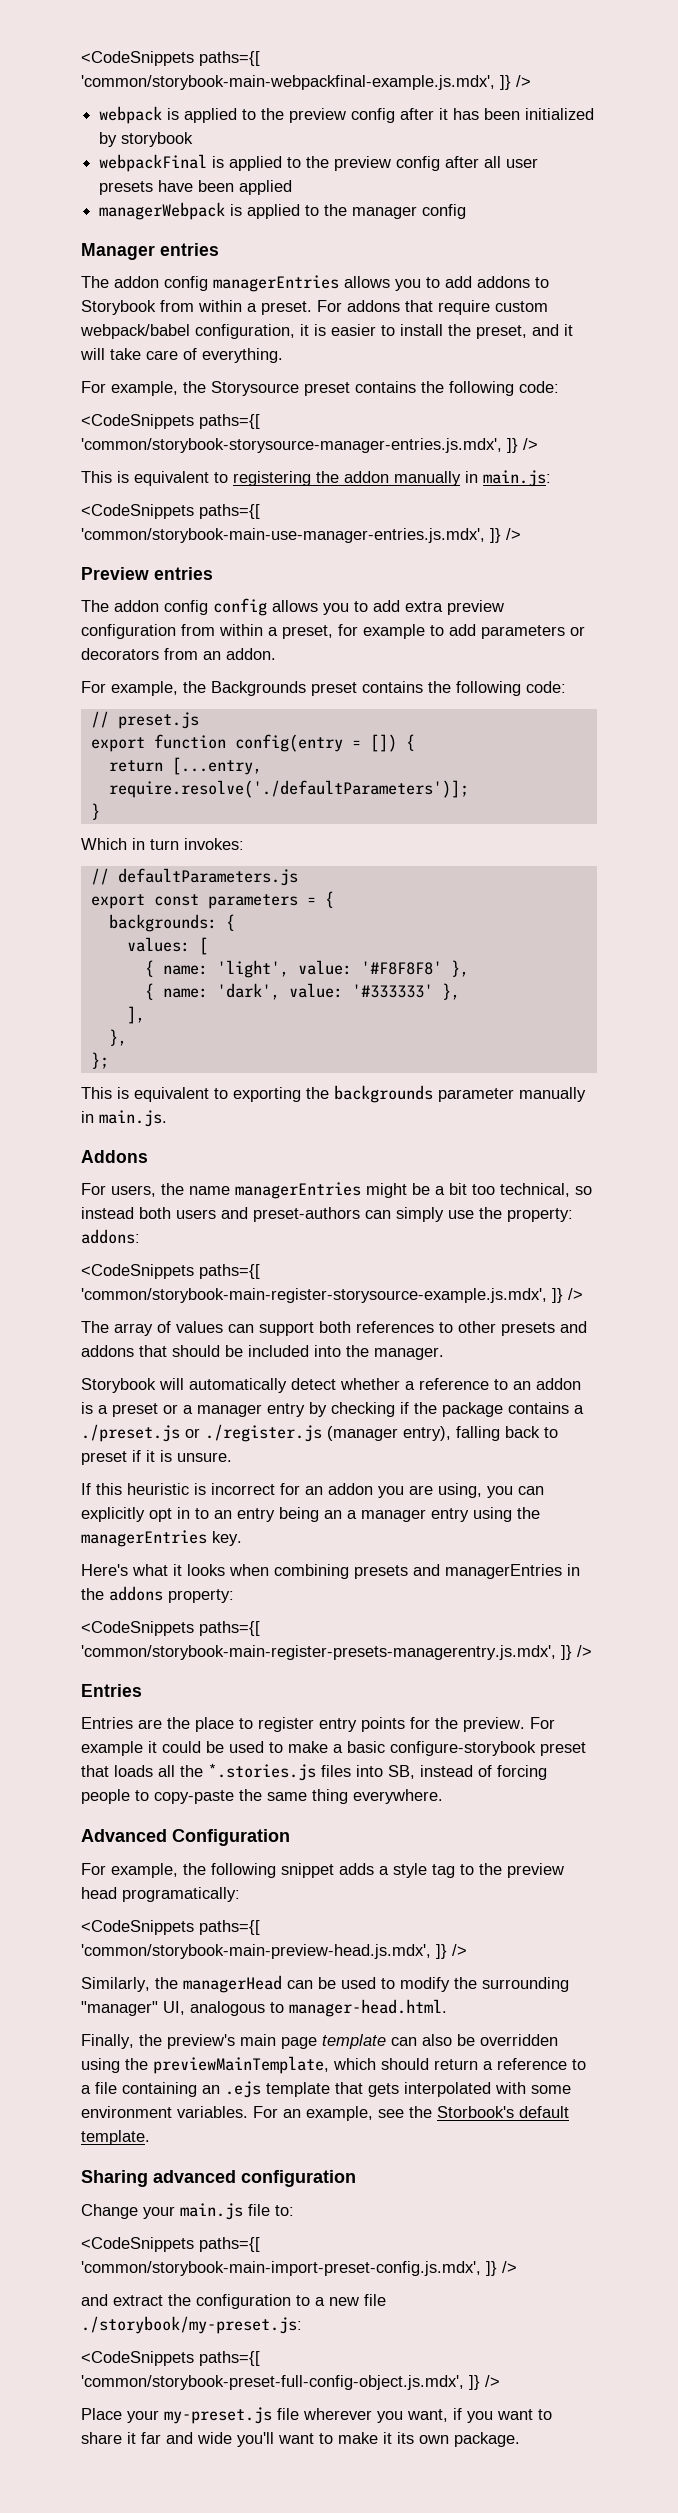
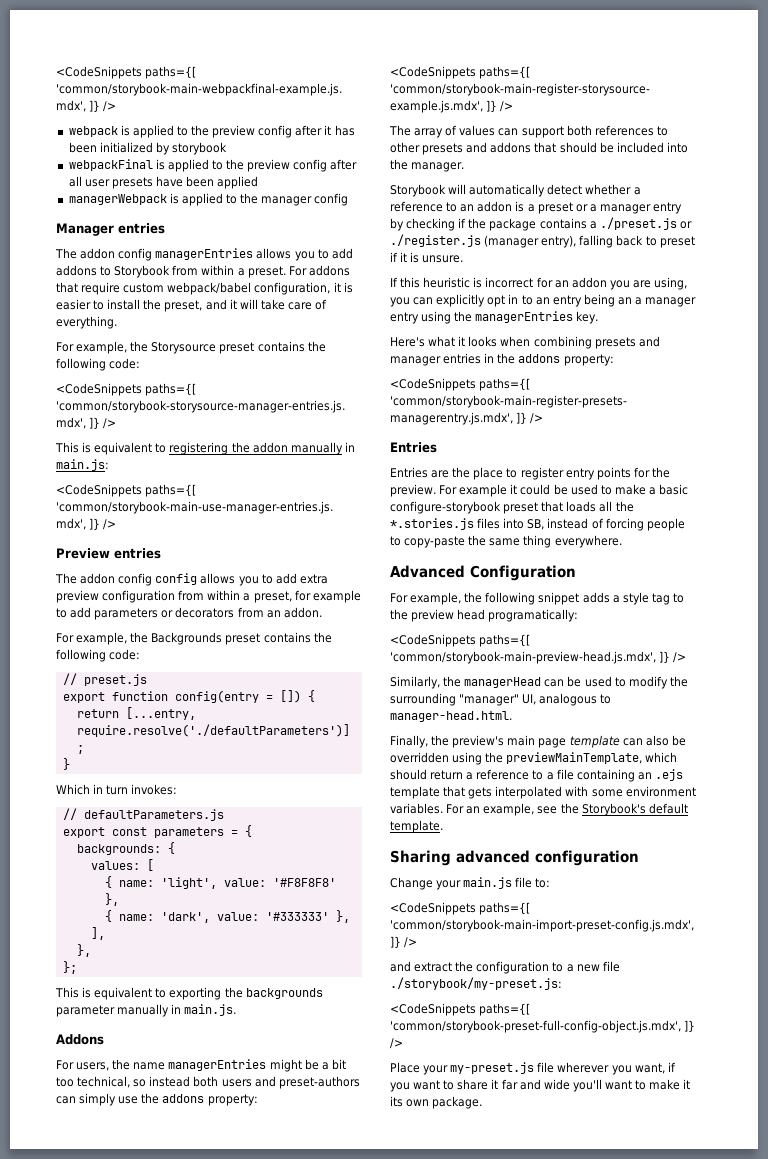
[507,1208,573,1222] [81,1229,140,1244] property: addons: -> [162,1094,258,1106] addons property:
[445,1564,562,1579] managerEntries -> [390,353,482,366] manager entries
[437,2106,514,2118] Storbook's -> [581,803,646,816] Storybook's

